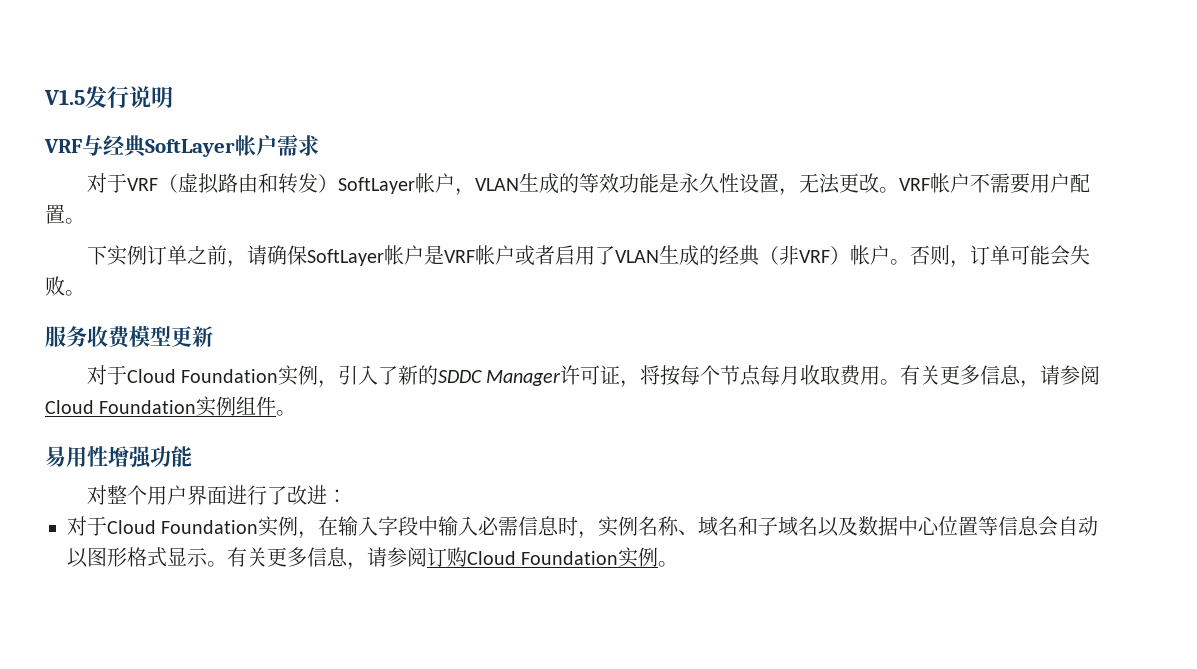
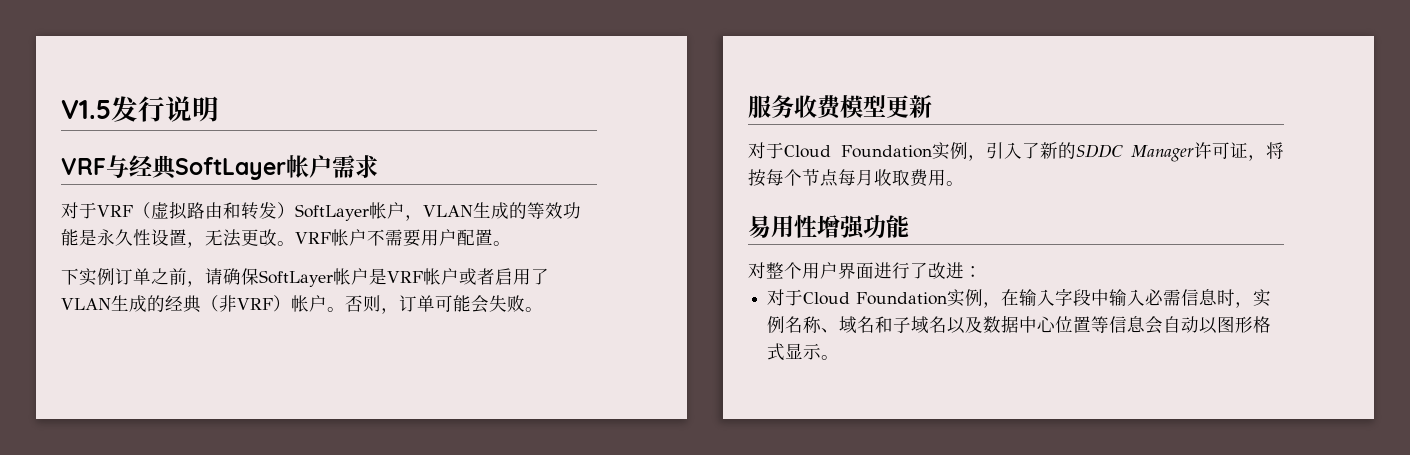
[900,365,1101,388] [45,396,297,417] 有关更多信息，请参阅Cloud Foundation实例组件。 -> (964, 183) none
[227,547,679,570] 有关更多信息，请参阅订购Cloud Foundation实例。 -> (840, 357) none

